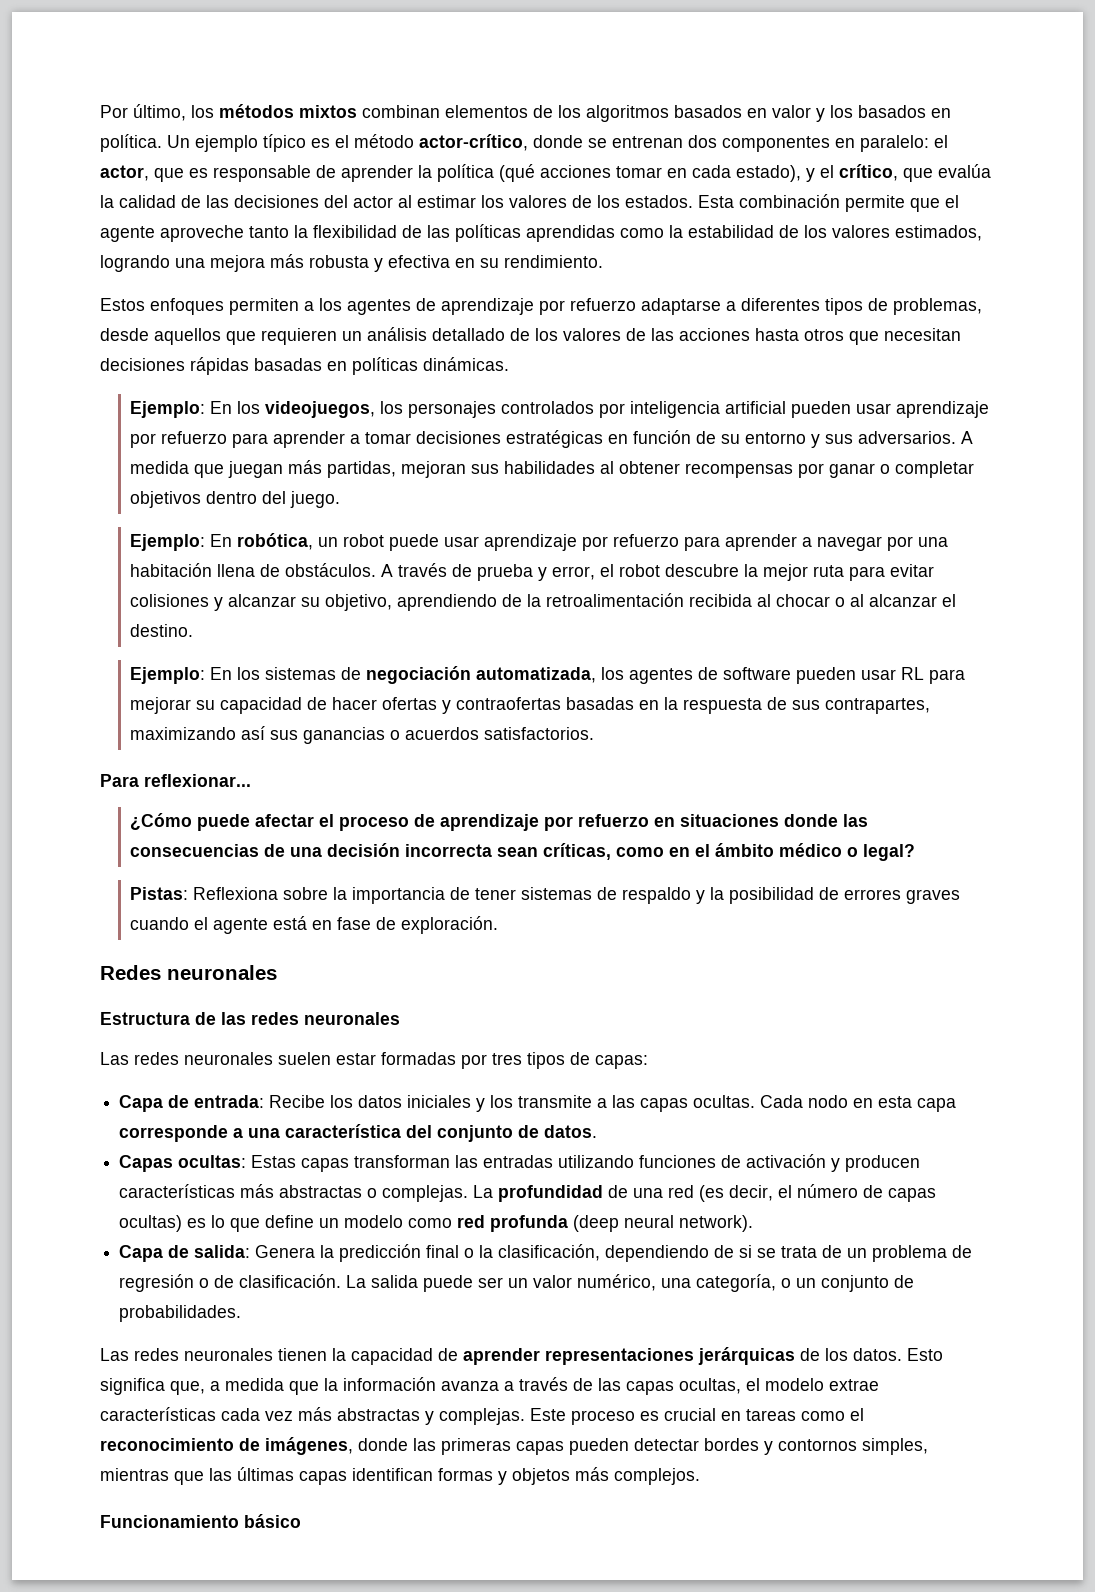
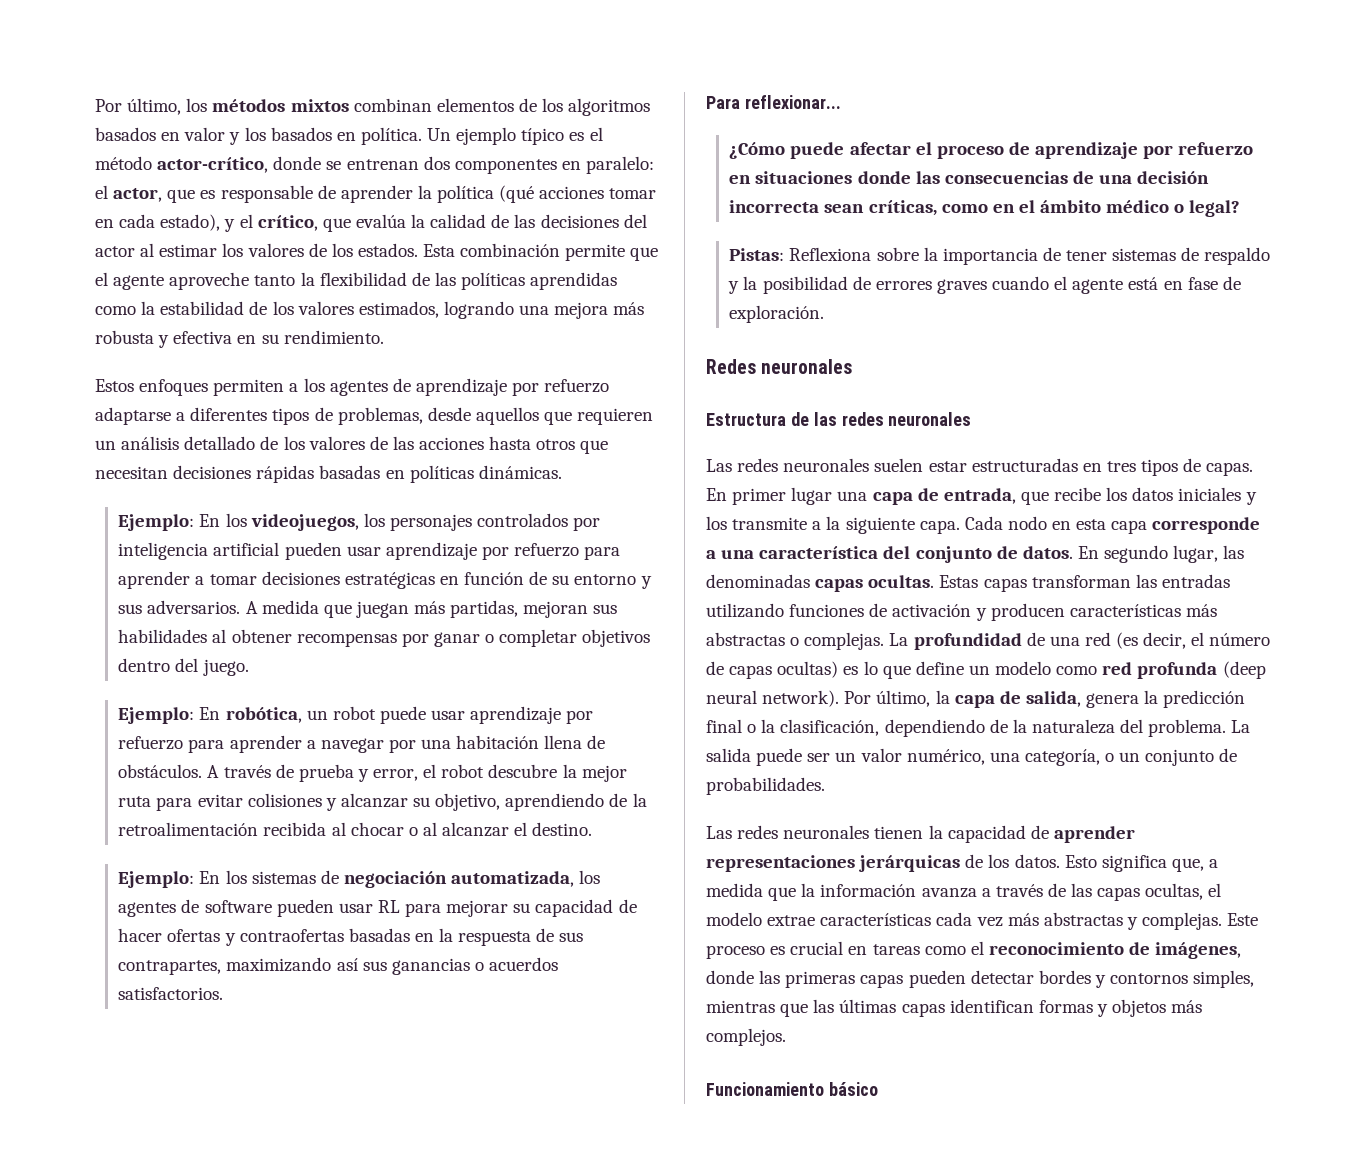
[381,1052,487,1069] formadas por -> [971,458,1102,472] estructuradas en
[595,1055,648,1069] [119,1095,326,1112] capas: // Capa de entrada: Recibe -> [1206,462,1254,476] [706,487,1102,505] capas. En primer lugar una capa de entrada, que recibe
[612,1095,756,1112] las capas ocultas. -> [826,516,960,534] la siguiente capa.
[119,1155,247,1172] // Capas ocultas: -> [1077,545,1245,563] [706,574,935,592] En segundo lugar, las denominadas capas ocultas.
[119,1245,316,1262] // Capa de salida: Genera -> [844,690,1140,708] Por último, la capa de salida, genera
[739,1245,973,1262] [119,1274,342,1292] si se trata de un problema de regresión o de clasificación. -> [1012,719,1227,737] la naturaleza del problema.

